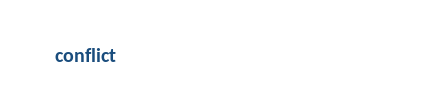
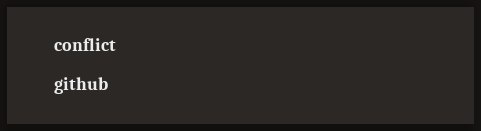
(116, 55) none -> [54,77,108,94] // github

